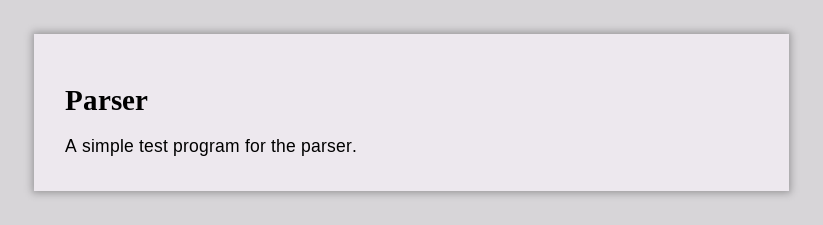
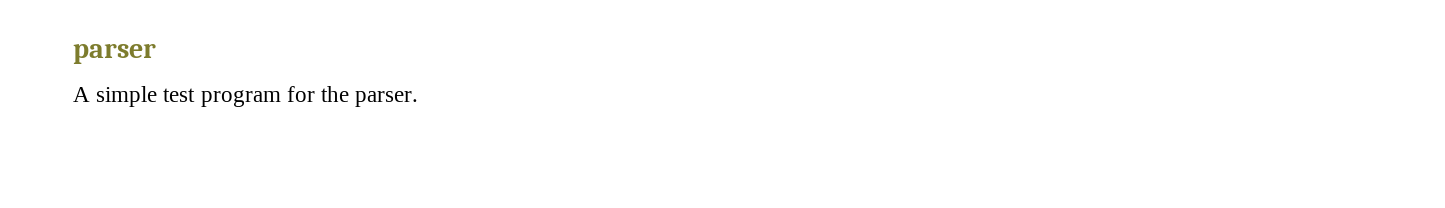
[65,91,148,110] Parser -> [73,43,156,64] parser

